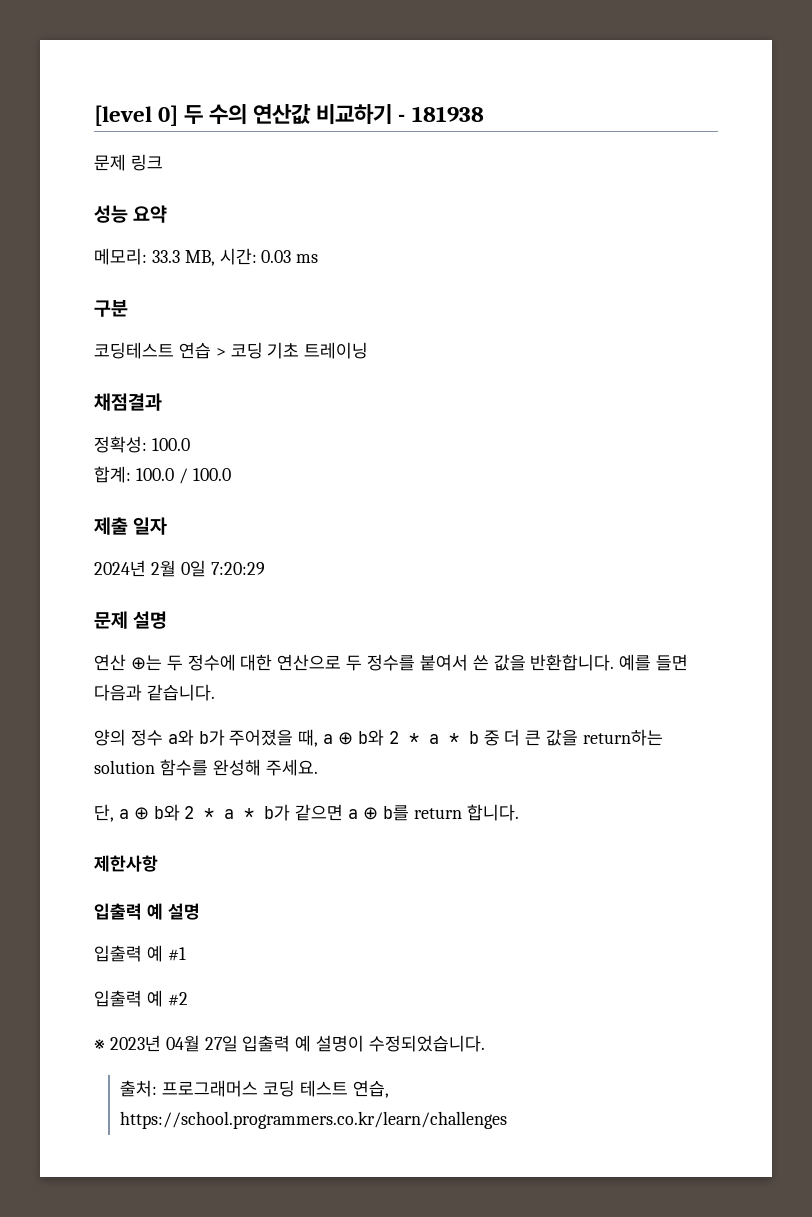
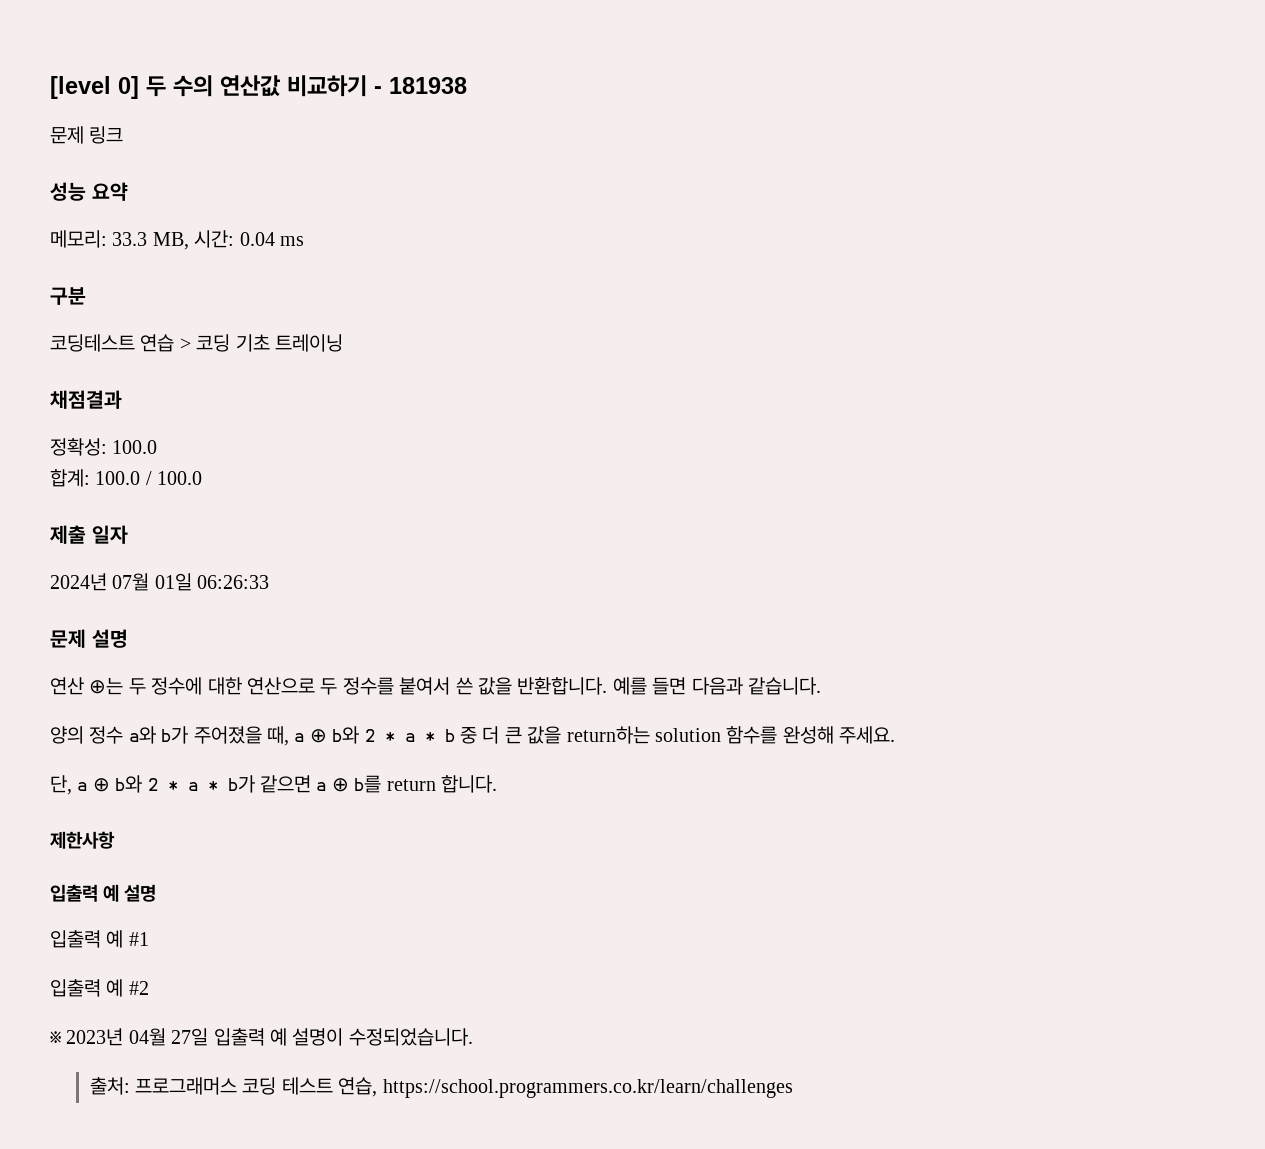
[261,250,292,263] 0.03 -> [239,232,275,246] 0.04
[150,560,265,577] 2월 0일 7:20:29 -> [112,573,270,591] 07월 01일 06:26:33

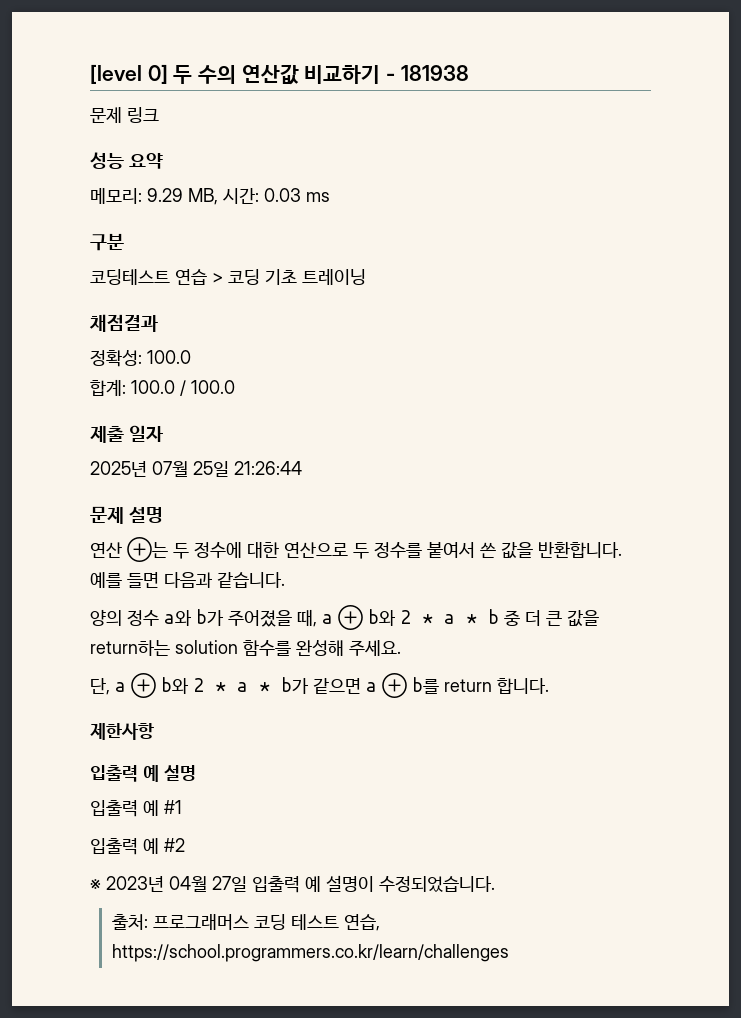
[112,232,148,246] 33.3 -> [147,188,183,202] 9.29
[239,232,275,246] 0.04 -> [264,188,301,202] 0.03
[50,573,270,591] 2024년 07월 01일 06:26:33 -> [90,461,302,477] 2025년 07월 25일 21:26:44

